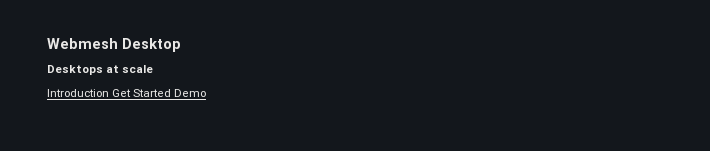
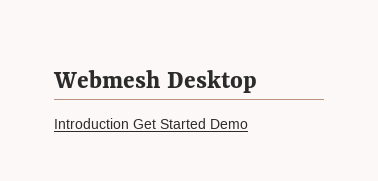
[47,65,154,75] // Desktops at scale -> (258, 81) none

